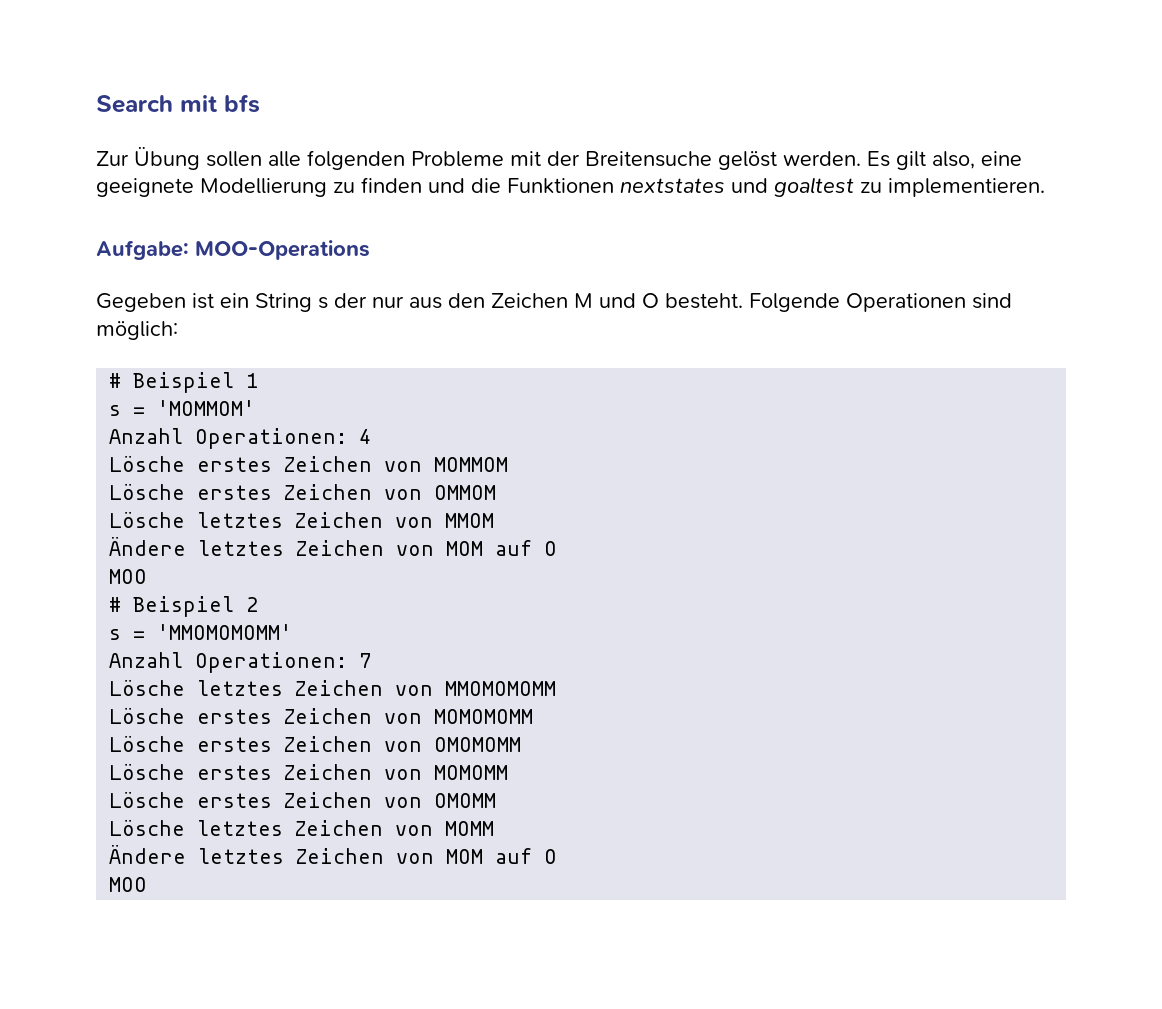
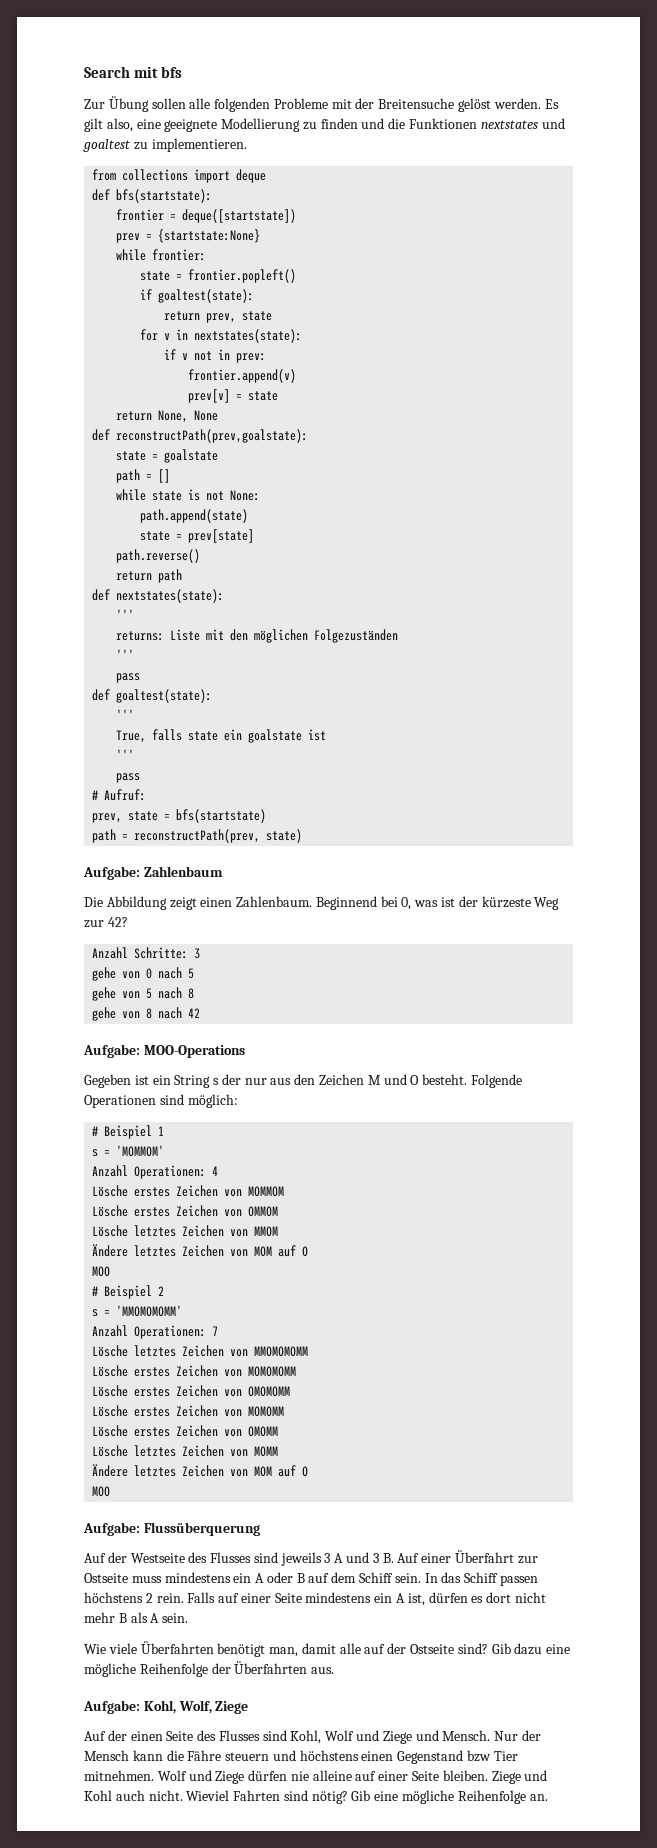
(1045, 187) none -> [92,169,267,183] [92,189,213,203] [116,209,297,223] [116,229,261,243] [116,249,207,261] [140,269,297,283] [140,289,255,303] [164,311,273,323] [140,329,303,343] [164,349,267,363] [188,369,297,383] [188,389,279,403] [116,410,219,423] [92,429,309,443] [116,449,219,463] [116,469,171,483] [116,489,261,501] [140,509,249,523] [140,529,255,543] [116,549,201,563] [116,569,183,583] [92,589,225,603] [116,609,135,620] [116,629,399,643] [116,649,135,660] [116,673,141,683] [92,689,213,703] [116,709,135,720] [116,729,327,743] [116,749,135,760] [116,773,141,783] [92,789,147,801] [92,809,267,823] [92,829,303,843] [83,866,223,880] [84,896,560,910] [84,917,128,928] [92,947,201,959] [92,967,195,981] [92,987,195,1001] [92,1007,201,1021] // from collections import deque // def bfs(startstate): // frontier = deque([startstate]) // prev = {startstate:None} // while frontier: // state = frontier.popleft() // if goaltest(state): // return prev, state // for v in nextstates(state): // if v not in prev: // frontier.append(v) // prev[v] = state // return None, None // def reconstructPath(prev,goalstate): // state = goalstate // path = [] // while state is not None: // path.append(state) // state = prev[state] // path.reverse() // return path // def nextstates(state): // ''' // returns: Liste mit den möglichen Folgezuständen // ''' // pass // def goaltest(state): // ''' // True, falls state ein goalstate ist // ''' // pass // # Aufruf: // prev, state = bfs(startstate) // path = reconstructPath(prev, state) // Aufgabe: Zahlenbaum // Die Abbildung zeigt einen Zahlenbaum. Beginnend bei 0, was ist der kürzeste Weg zur 42? // Anzahl Schritte: 3 // gehe von 0 nach 5 // gehe von 5 nach 8 // gehe von 8 nach 42
(148, 884) none -> [83,1522,260,1536] [84,1550,538,1566] [84,1572,538,1586] [84,1592,546,1606] [84,1612,189,1623] [84,1641,571,1657] [84,1661,335,1677] [83,1700,249,1714] [84,1730,541,1744] [84,1750,518,1764] [84,1770,548,1784] [84,1790,548,1804] // Aufgabe: Flussüberquerung // Auf der Westseite des Flusses sind jeweils 3 A und 3 B. Auf einer Überfahrt zur Ostseite muss mindestens ein A oder B auf dem Schiff sein. In das Schiff passen höchstens 2 rein. Falls auf einer Seite mindestens ein A ist, dürfen es dort nicht mehr B als A sein. // Wie viele Überfahrten benötigt man, damit alle auf der Ostseite sind? Gib dazu eine mögliche Reihenfolge der Überfahrten aus. // Aufgabe: Kohl, Wolf, Ziege // Auf der einen Seite des Flusses sind Kohl, Wolf und Ziege und Mensch. Nur der Mensch kann die Fähre steuern und höchstens einen Gegenstand bzw Tier mitnehmen. Wolf und Ziege dürfen nie alleine auf einer Seite bleiben. Ziege und Kohl auch nicht. Wieviel Fahrten sind nötig? Gib eine mögliche Reihenfolge an.

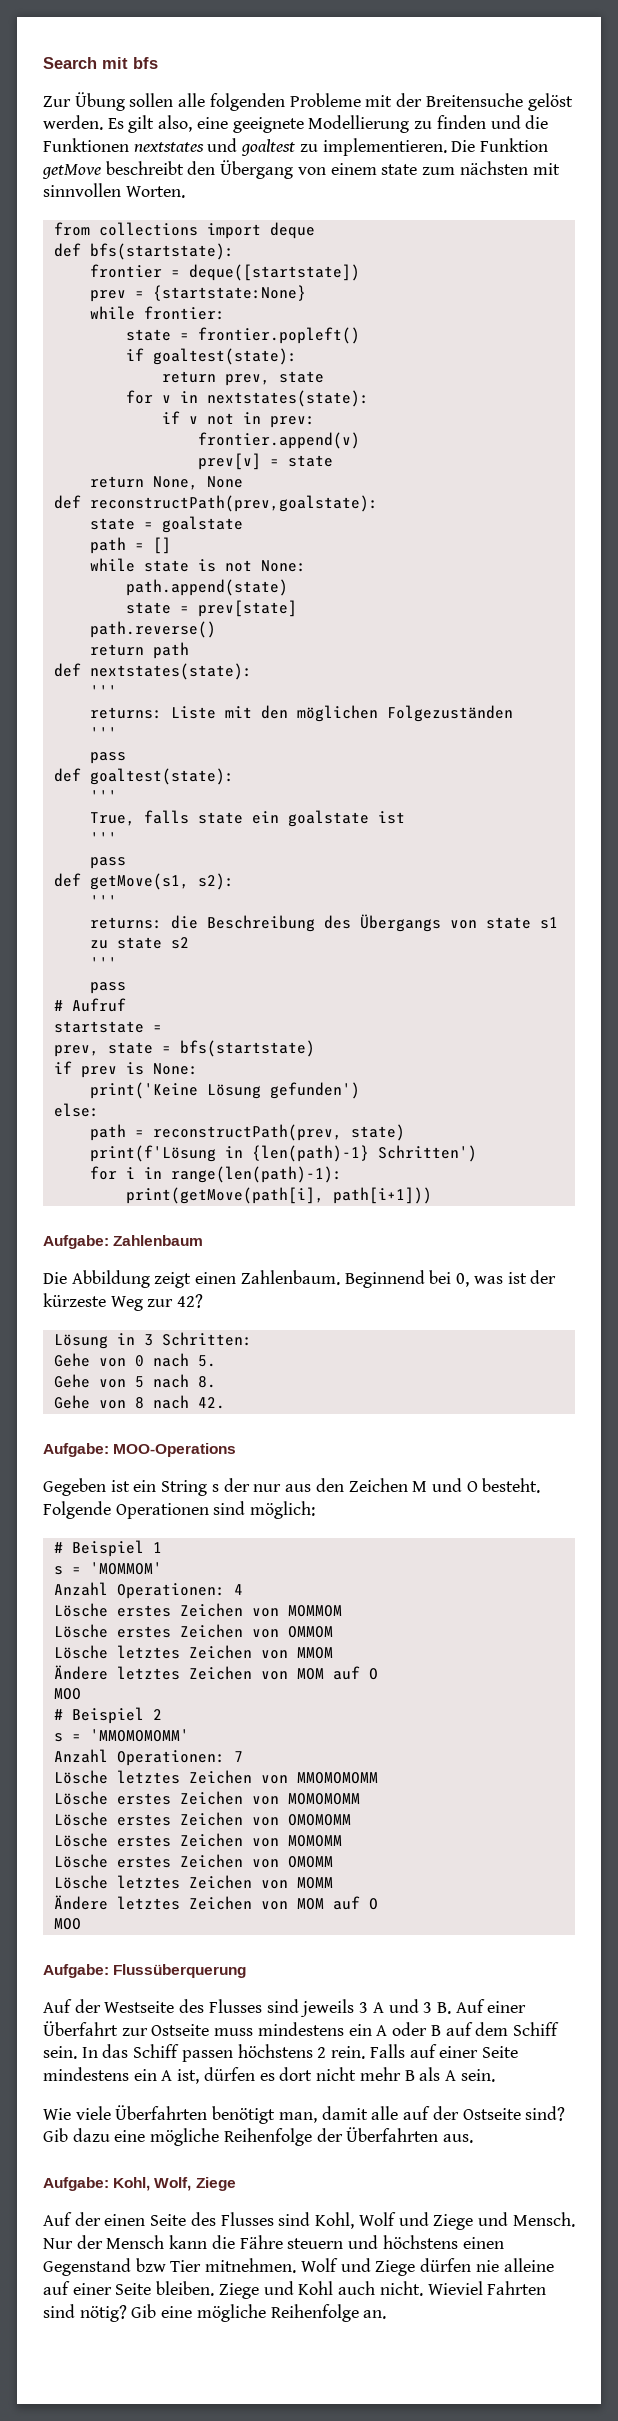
(247, 145) none -> [451,138,549,152] [42,160,560,179] [43,183,185,198] Die Funktion getMove beschreibt den Übergang von einem state zum nächsten mit sinnvollen Worten.
[92,789,147,801] [92,809,267,823] [92,829,303,843] # Aufruf: // prev, state = bfs(startstate) // path = reconstructPath(prev, state) -> [53,873,234,890] [89,895,117,907] [89,914,558,932] [89,937,189,949] [89,957,117,969] [89,982,126,994] [53,998,126,1012] [53,1021,162,1033] [53,1040,315,1057] [53,1061,198,1078] [89,1082,360,1099] [53,1103,99,1117] [89,1124,405,1141] [89,1145,477,1162] [89,1166,342,1183] [125,1187,432,1204] def getMove(s1, s2): // ''' // returns: die Beschreibung des Übergangs von state s1 zu state s2 // ''' // pass // # Aufruf // startstate = // prev, state = bfs(startstate) // if prev is None: // print('Keine Lösung gefunden') // else: // path = reconstructPath(prev, state) // print(f'Lösung in {len(path)-1} Schritten') // for i in range(len(path)-1): // print(getMove(path[i], path[i+1]))
[92,947,201,959] [92,967,117,981] Anzahl Schritte: 3 // gehe -> [53,1332,252,1349] [53,1353,90,1367] Lösung in 3 Schritten: // Gehe
[188,968,195,979] [92,987,117,1001] 5 // gehe -> [197,1355,216,1367] [53,1374,90,1388] 5. // Gehe
[188,988,195,999] [92,1007,117,1021] 8 // gehe -> [197,1376,216,1388] [53,1395,90,1409] 8. // Gehe
[188,1008,201,1018] 42 -> [197,1397,225,1409] 42.

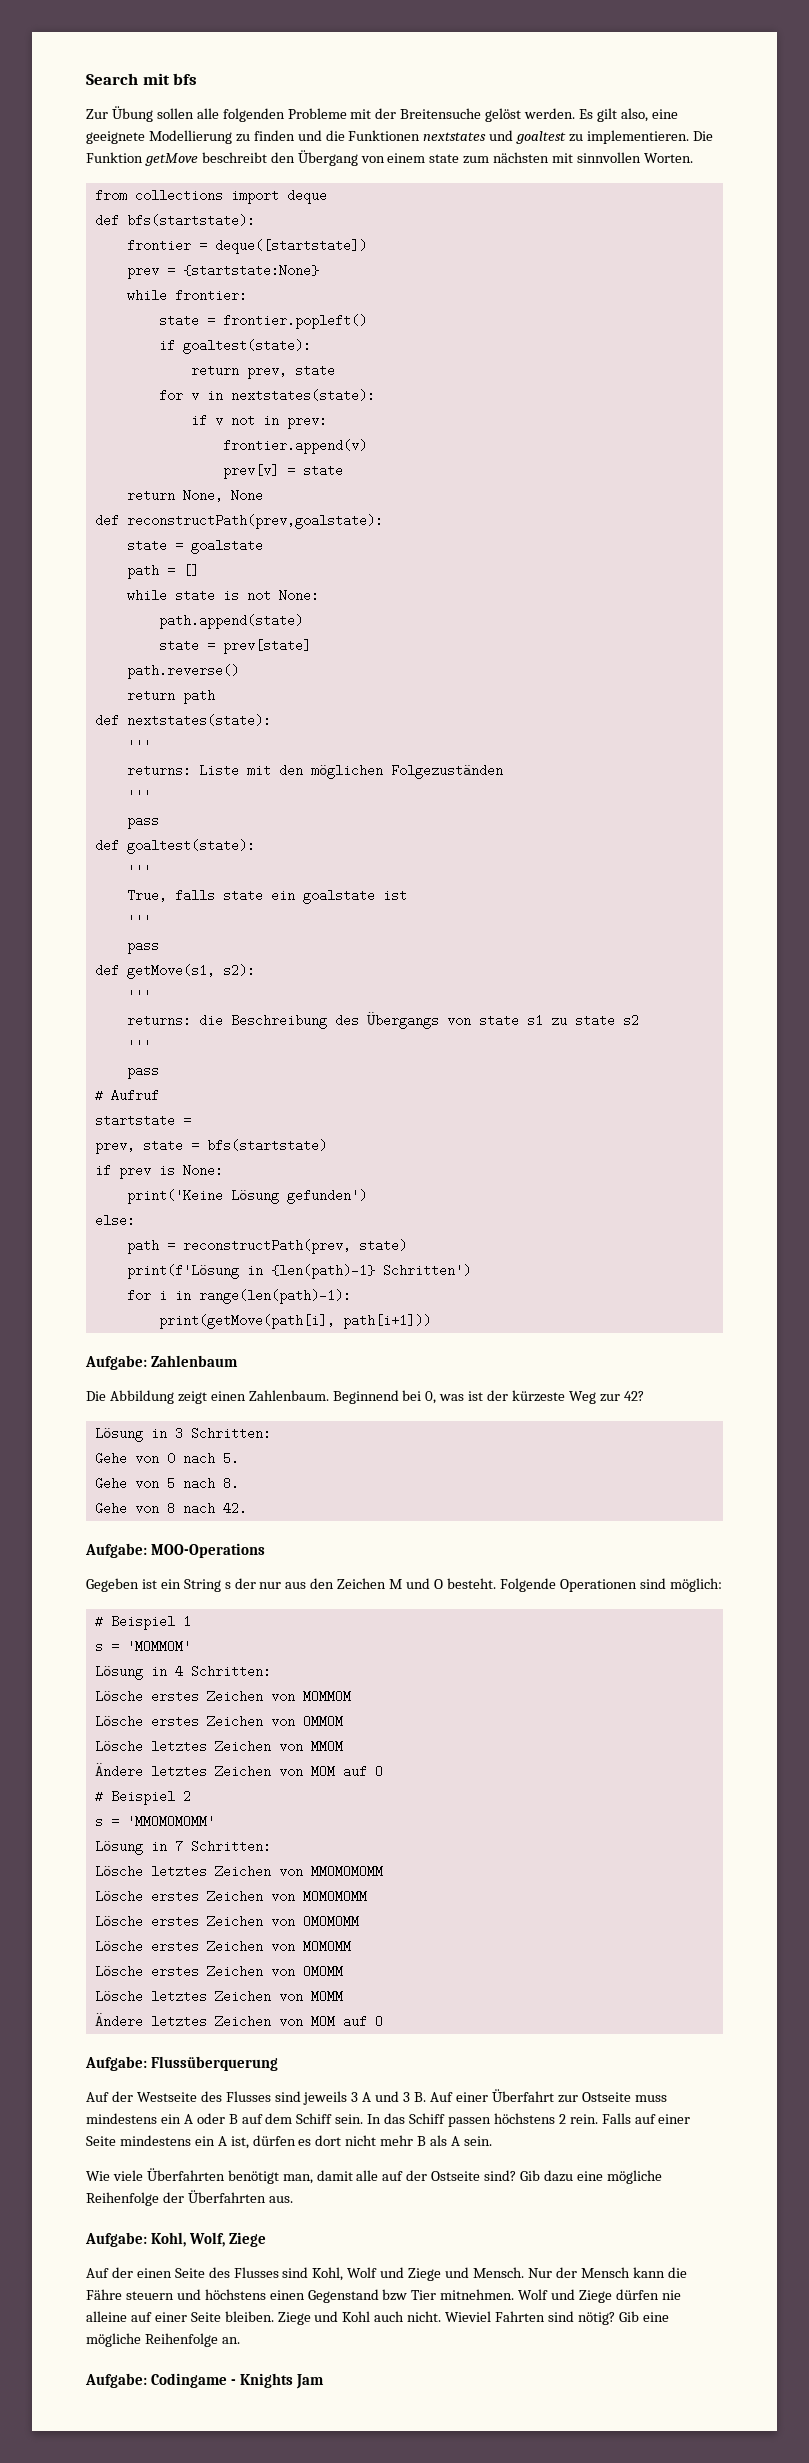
[53,1582,225,1599] Anzahl Operationen: -> [94,1665,167,1680] Lösung in
(243, 1589) none -> [190,1665,271,1678] Schritten:
[53,1688,81,1700] // MOO -> (383, 1771) none
[53,1749,225,1766] Anzahl Operationen: -> [94,1840,167,1855] Lösung in
(243, 1756) none -> [190,1840,271,1853] Schritten:
[53,1918,81,1930] // MOO -> (383, 2021) none
(387, 2314) none -> [85,2373,324,2389] // Aufgabe: Codingame - Knights Jam

